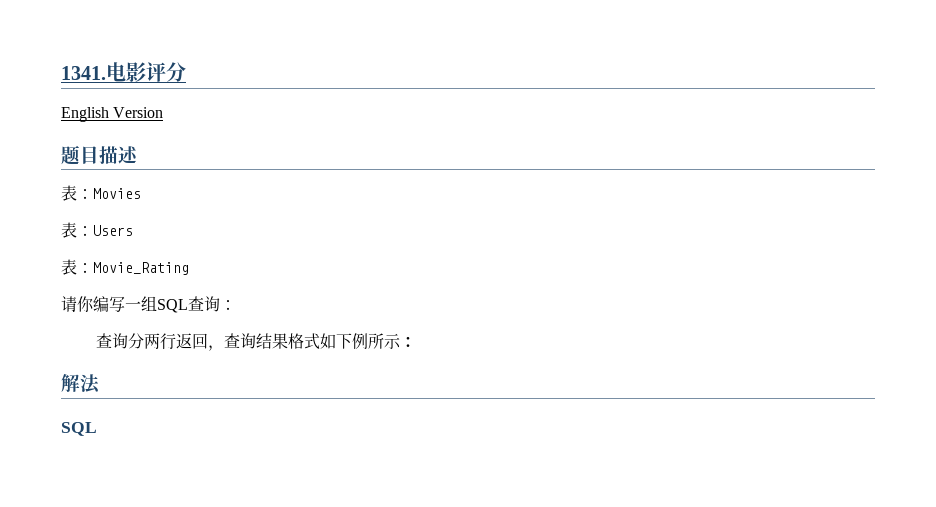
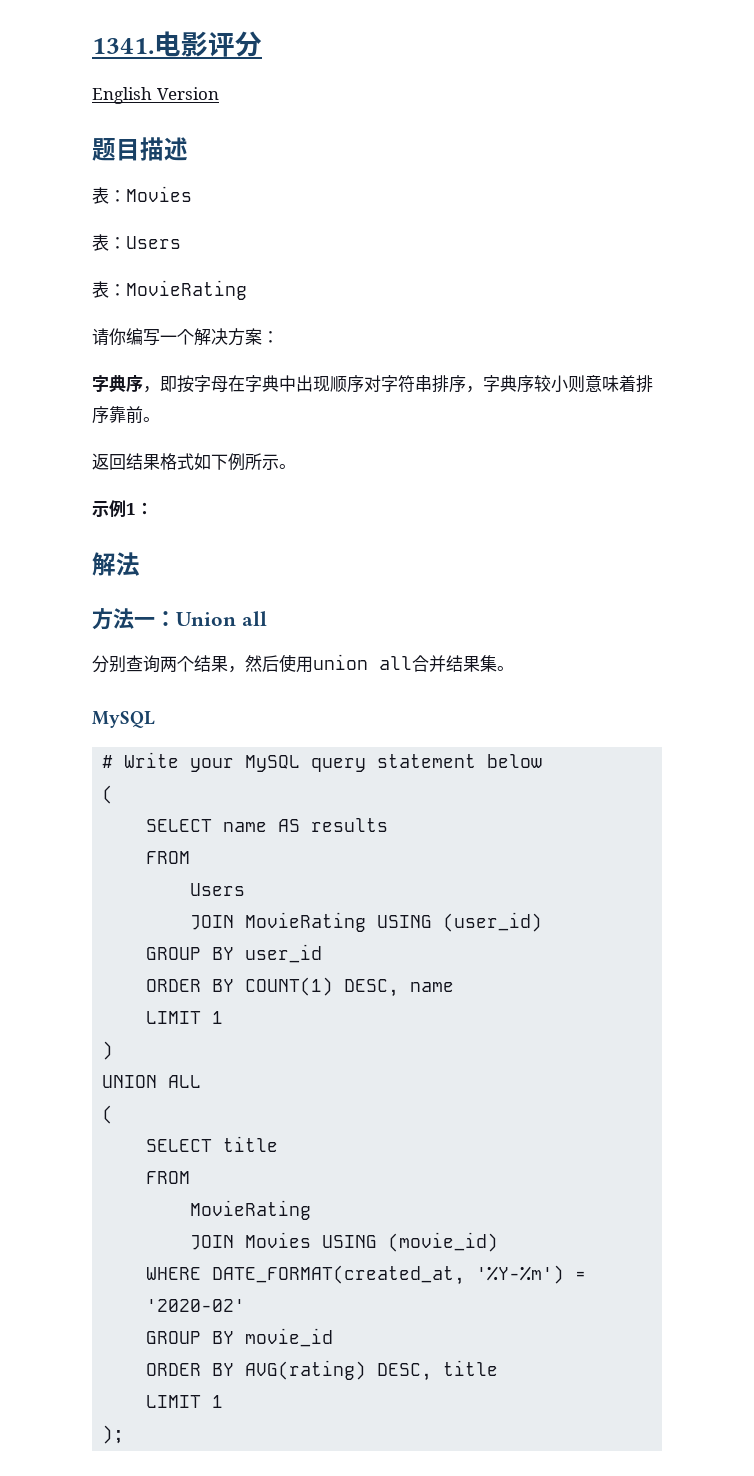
[93,262,189,275] Movie_Rating -> [126,280,247,300] MovieRating
[141,296,236,313] [96,333,257,351] 组SQL查询： // 查询分两行返回，查询 -> [177,328,279,346] [92,375,653,393] [92,406,160,424] [92,453,126,470] 个解决方案： // 字典序，即按字母在字典中出现顺序对字符串排序，字典序较小则意味着排序靠前。 // 返回
(402, 341) none -> [279,464,296,469] [92,500,136,517] 。 // 示例1
[61,422,97,436] SQL -> [92,608,267,630] [92,654,514,673] [92,711,155,728] [102,752,543,772] [102,785,114,804] [146,818,389,832] [146,851,191,864] [190,883,246,896] [190,912,543,932] [146,944,323,963] [146,977,455,997] [146,1011,224,1024] [102,1041,114,1060] [102,1075,202,1088] [102,1105,114,1124] [146,1136,279,1152] [146,1171,191,1184] [190,1200,312,1220] [190,1232,499,1252] [146,1265,587,1285] [146,1299,246,1312] [146,1328,334,1347] [146,1360,499,1381] [146,1395,224,1408] [102,1425,125,1444] 方法一：Union all // 分别查询两个结果，然后使用union all合并结果集。 // MySQL // # Write your MySQL query statement below // ( // SELECT name AS results // FROM // Users // JOIN MovieRating USING (user_id) // GROUP BY user_id // ORDER BY COUNT(1) DESC, name // LIMIT 1 // ) // UNION ALL // ( // SELECT title // FROM // MovieRating // JOIN Movies USING (movie_id) // WHERE DATE_FORMAT(created_at, '%Y-%m') = '2020-02' // GROUP BY movie_id // ORDER BY AVG(rating) DESC, title // LIMIT 1 // );

